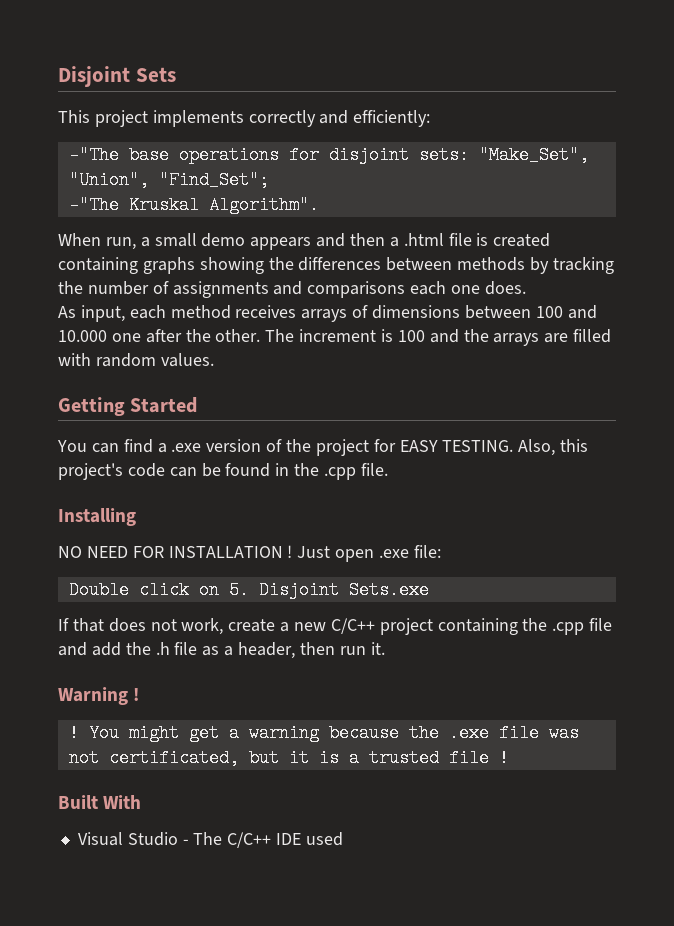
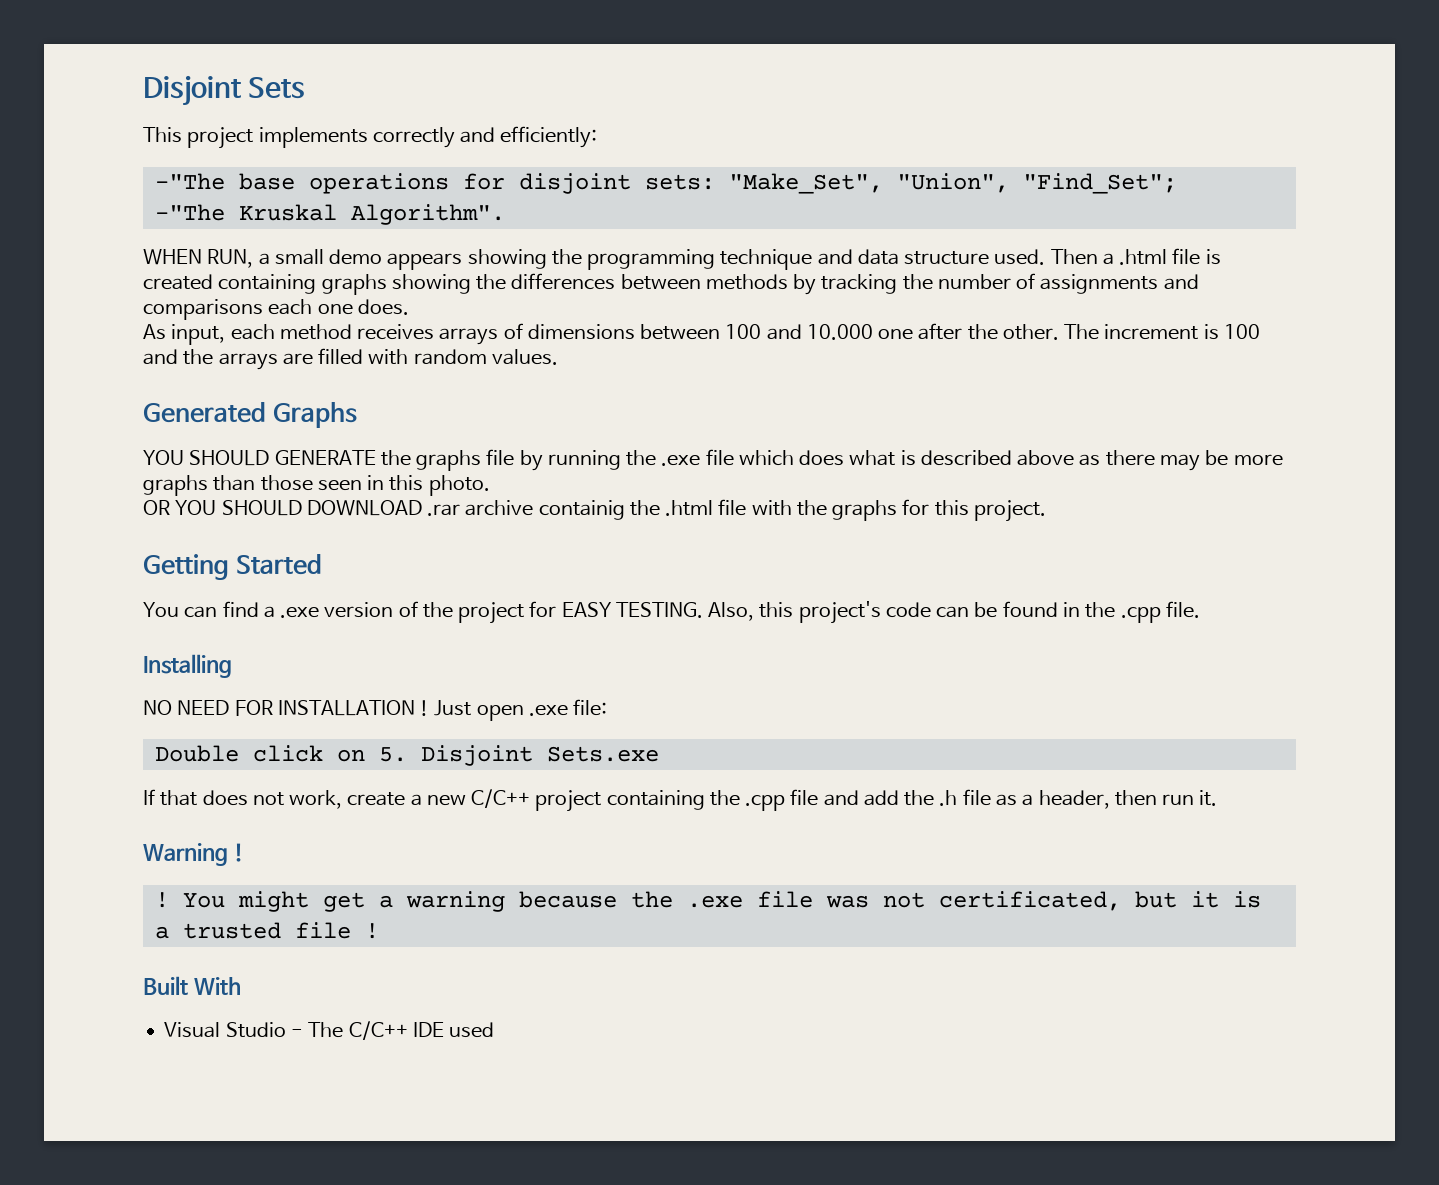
[58,233,136,250] When run, -> [143,249,254,268] WHEN RUN,
[316,233,386,247] and then -> [467,249,1098,270] showing the programming technique and data structure used. Then
(214, 360) none -> [143,402,357,428] [143,449,1283,471] [143,475,490,496] [143,499,1046,522] // Generated Graphs // YOU SHOULD GENERATE the graphs file by running the .exe file which does what is described above as there may be more graphs than those seen in this photo. // OR YOU SHOULD DOWNLOAD .rar archive containig the .html file with the graphs for this project.

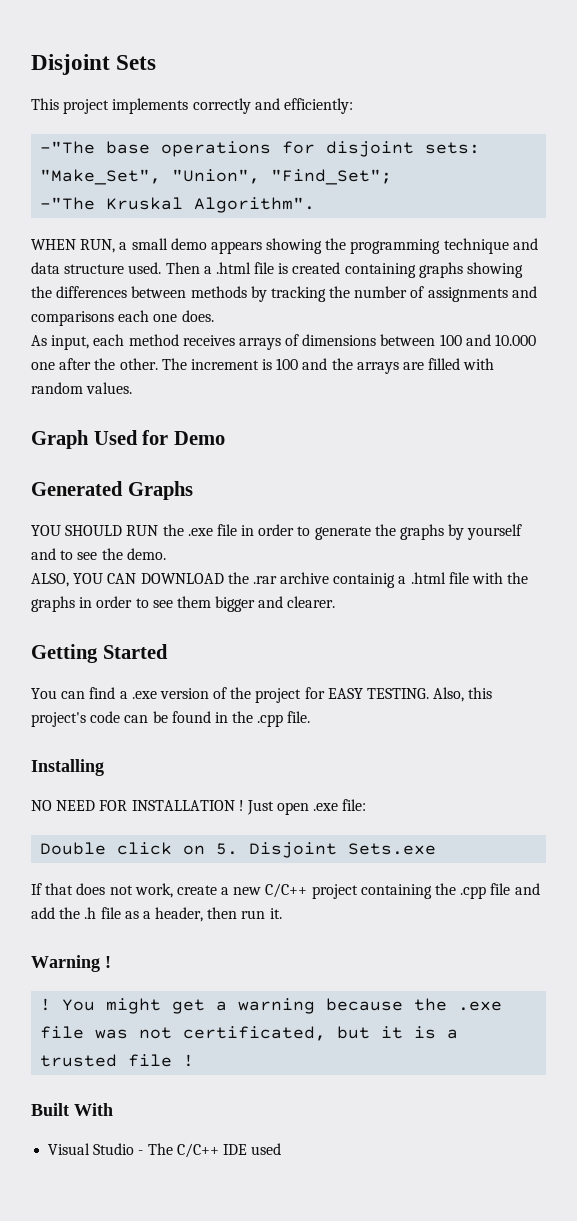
(558, 357) none -> [31,430,225,449] // Graph Used for Demo
[274,449,1283,471] [143,475,490,496] [143,500,422,516] GENERATE the graphs file by running the .exe file which does what is described above as there may be more graphs than those seen in this photo. // OR YOU SHOULD DOWNLOAD -> [126,524,523,540] [31,548,166,560] [31,572,249,587] RUN the .exe file in order to generate the graphs by yourself and to see the demo. // ALSO, YOU CAN DOWNLOAD the
[629,500,660,516] the -> [398,576,407,584] a
[902,499,1046,522] for this project. -> [79,596,336,612] in order to see them bigger and clearer.

